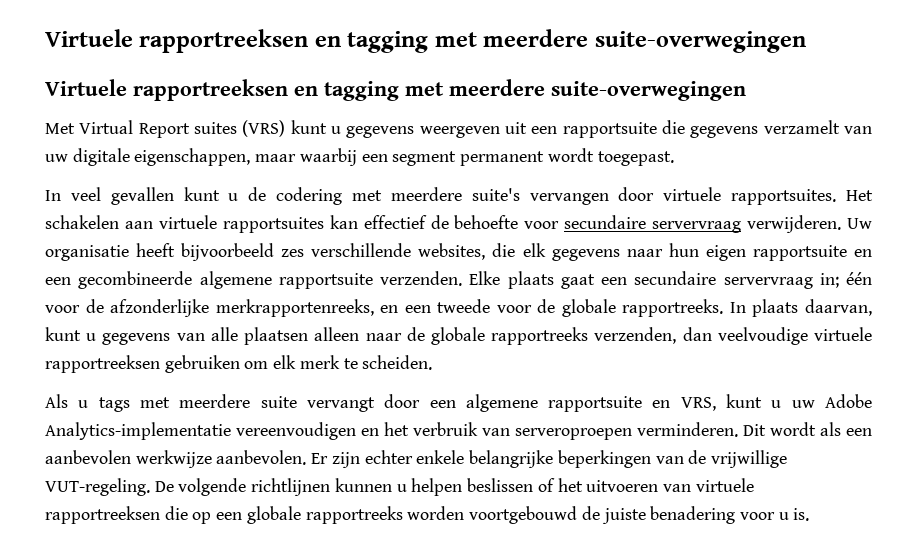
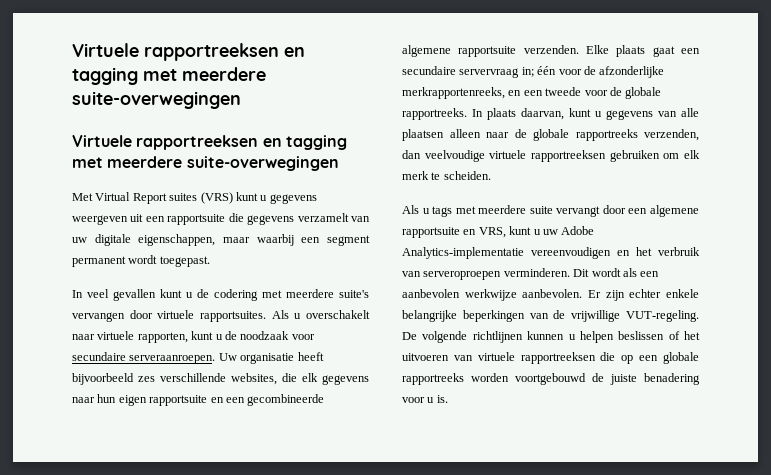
[846,190,873,201] [45,215,842,233] Het schakelen aan virtuele rapportsuites kan effectief de behoefte voor secundaire servervraag verwijderen. -> [271,310,370,319] [72,331,315,343] [72,352,216,364] Als u overschakelt naar virtuele rapporten, kunt u de noodzaak voor secundaire serveraanroepen.

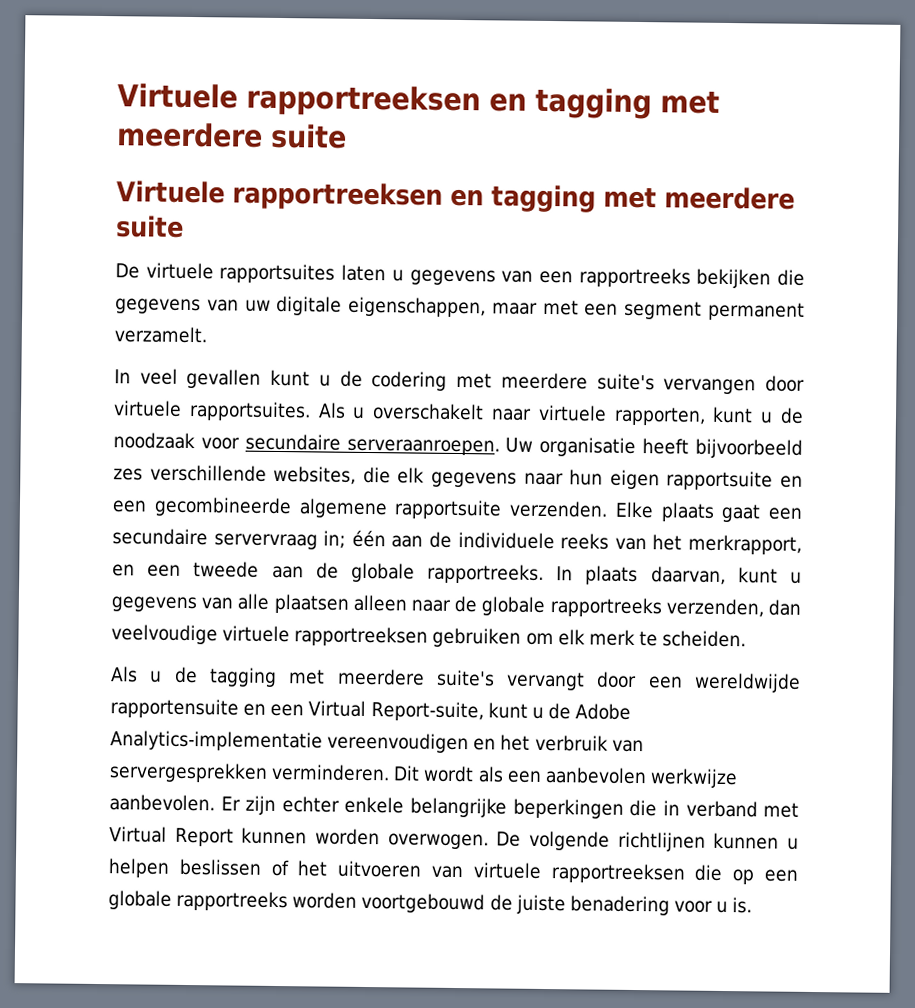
[72,43,305,61] [72,67,266,85] [72,91,241,109] [72,135,347,150] [72,156,339,171] [72,192,317,204] [72,214,226,225] Virtuele rapportreeksen en tagging met meerdere suite-overwegingen // Virtuele rapportreeksen en tagging met meerdere suite-overwegingen // Met Virtual Report suites (VRS) kunt u gegevens weergeven uit een rapportsuite -> [117,83,720,120] [116,122,347,149] [116,180,795,213] [115,215,184,238] [115,262,772,289] Virtuele rapportreeksen en tagging met meerdere suite // Virtuele rapportreeksen en tagging met meerdere suite // De virtuele rapportsuites laten u gegevens van een rapportreeks bekijken
[297,213,349,222] verzamelt -> (201, 306) none
[256,234,294,246] waarbij -> [542,299,579,316] met
[128,255,210,267] wordt toegepast. -> [114,326,207,344] verzamelt.
[558,66,665,78] [402,87,505,99] voor de afzonderlijke merkrapportenreeks, -> [391,531,803,555] aan de individuele reeks van het merkrapport,
[584,90,608,96] voor -> [271,565,304,579] aan
[432,205,553,217] tags met meerdere suite -> [173,666,495,687] de tagging met meerdere suite's
[650,205,699,217] [402,226,558,238] algemene rapportsuite en VRS, kunt u uw -> [694,672,801,693] [110,698,571,722] wereldwijde rapportensuite en een Virtual Report-suite, kunt u de
[423,271,502,280] serveroproepen -> [109,762,268,783] servergesprekken
[529,310,699,322] van de vrijwillige VUT-regeling. -> [629,799,799,818] [109,826,489,850] die in verband met Virtual Report kunnen worden overwogen.

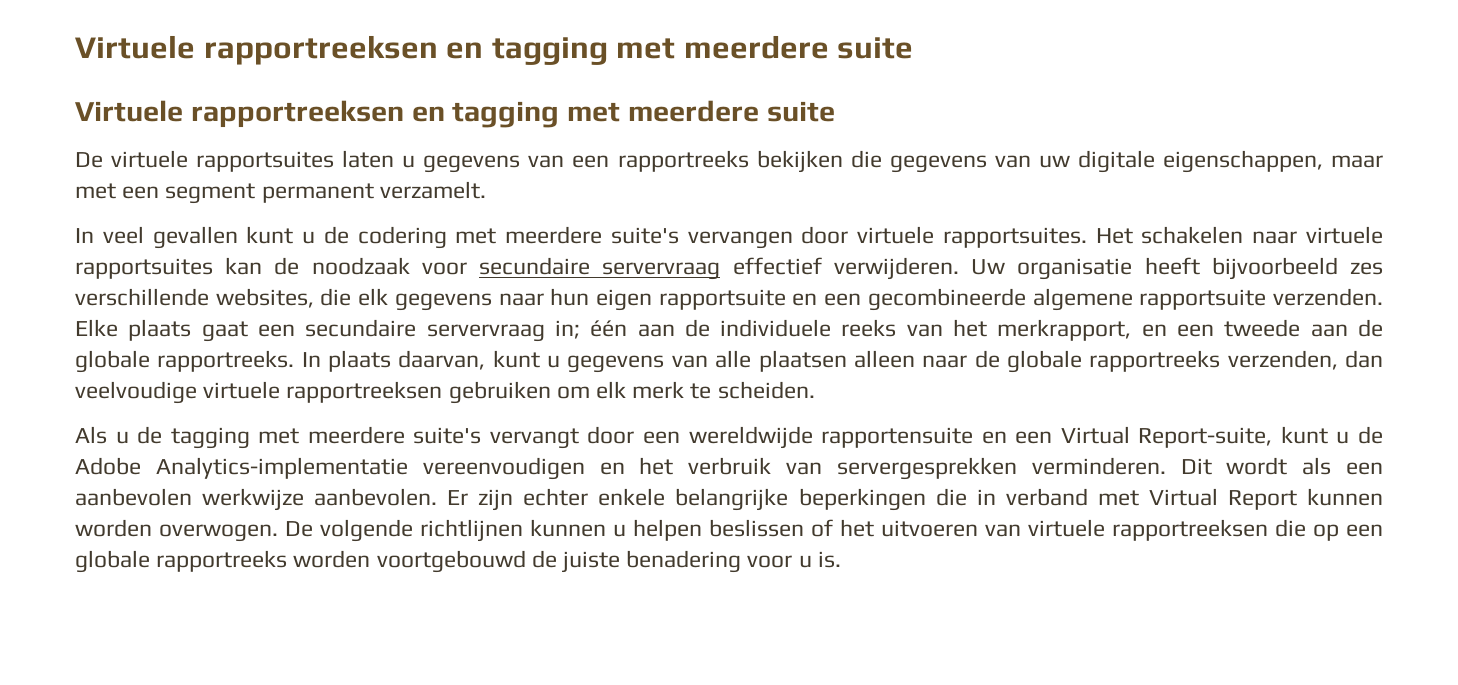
[317,402,774,426] Als u overschakelt naar virtuele rapporten, kunt u -> [1095,226,1383,244] [75,257,263,279] Het schakelen naar virtuele rapportsuites kan
[346,438,500,456] serveraanroepen. -> [602,257,959,280] servervraag effectief verwijderen.

